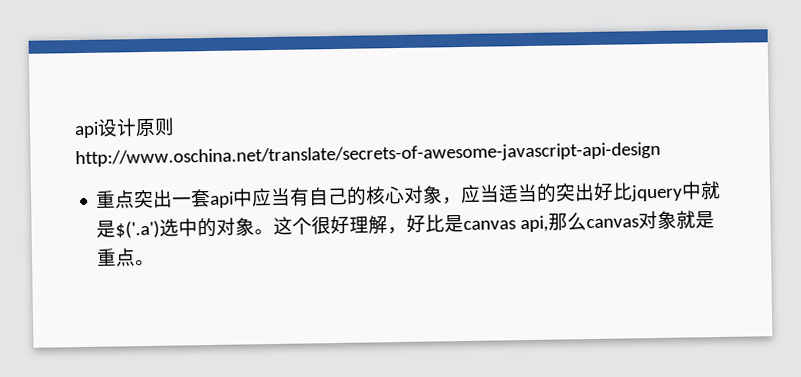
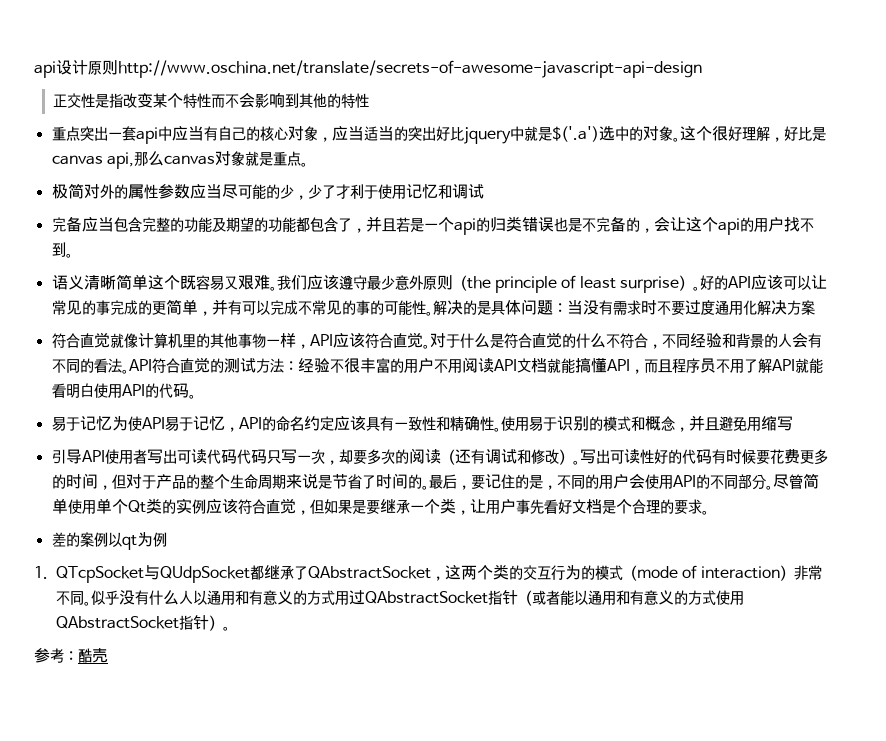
(661, 154) none -> [53,92,370,109] // 正交性是指改变某个特性而不会影响到其他的特性
(156, 262) none -> [51,183,484,200] [51,216,814,235] [51,242,73,258] [51,274,827,293] [51,299,815,316] [51,332,822,349] [51,357,823,374] [51,383,196,399] [51,415,793,432] [51,448,828,465] [51,473,819,490] [51,498,709,515] [51,532,167,550] [34,564,822,583] [56,590,744,606] [56,615,230,631] [34,648,108,663] // 极简对外的属性参数应当尽可能的少，少了才利于使用记忆和调试 // 完备应当包含完整的功能及期望的功能都包含了，并且若是一个api的归类错误也是不完备的，会让这个api的用户找不到。 // 语义清晰简单这个既容易又艰难。我们应该遵守最少意外原则（the principle of least surprise）。好的API应该可以让常见的事完成的更简单，并有可以完成不常见的事的可能性。解决的是具体问题：当没有需求时不要过度通用化解决方案 // 符合直觉就像计算机里的其他事物一样，API应该符合直觉。对于什么是符合直觉的什么不符合，不同经验和背景的人会有不同的看法。API符合直觉的测试方法：经验不很丰富的用户不用阅读API文档就能搞懂API，而且程序员不用了解API就能看明白使用API的代码。 // 易于记忆为使API易于记忆，API的命名约定应该具有一致性和精确性。使用易于识别的模式和概念，并且避免用缩写 // 引导API使用者写出可读代码代码只写一次，却要多次的阅读（还有调试和修改）。写出可读性好的代码有时候要花费更多的时间，但对于产品的整个生命周期来说是节省了时间的。最后，要记住的是，不同的用户会使用API的不同部分。尽管简单使用单个Qt类的实例应该符合直觉，但如果是要继承一个类，让用户事先看好文档是个合理的要求。 // 差的案例以qt为例 // 1. QTcpSocket与QUdpSocket都继承了QAbstractSocket，这两个类的交互行为的模式（mode of interaction）非常不同。似乎没有什么人以通用和有意义的方式用过QAbstractSocket指针（或者能以通用和有意义的方式使用QAbstractSocket指针）。 // 参考：酷壳

